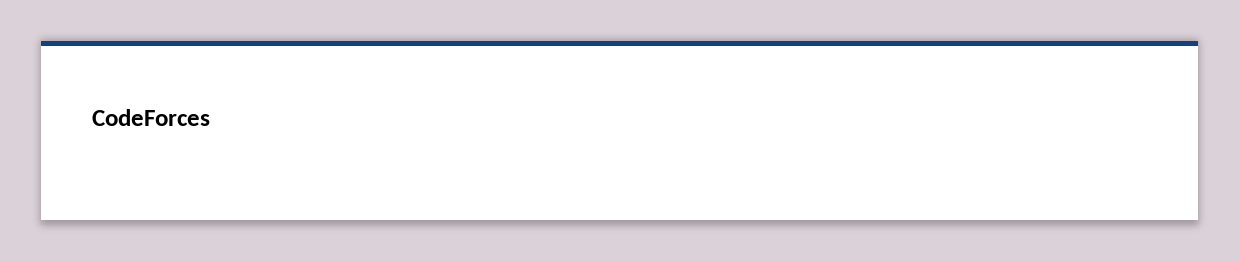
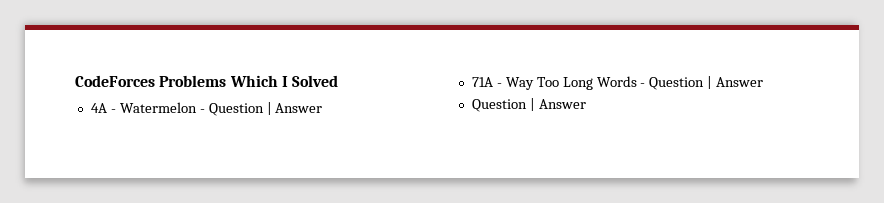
(210, 117) none -> [159,75,339,87] [90,102,323,116] [471,76,764,90] [471,98,586,112] Problems Which I Solved // 4A - Watermelon - Question | Answer // 71A - Way Too Long Words - Question | Answer // Question | Answer

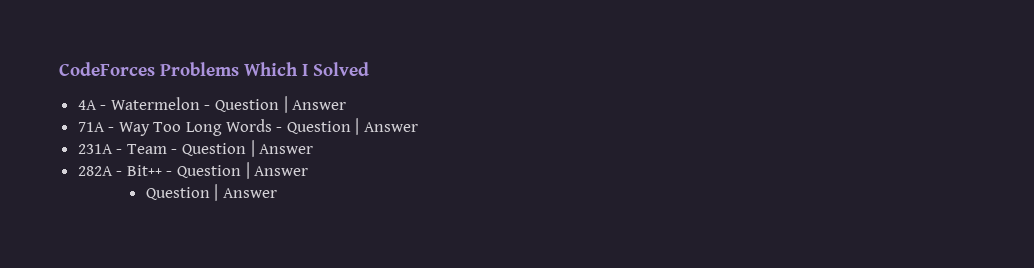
[471,98,586,112] Question | Answer -> [77,140,314,157] [77,162,309,179] [145,184,277,201] 231A - Team - Question | Answer // 282A - Bit++ - Question | Answer // Question | Answer

